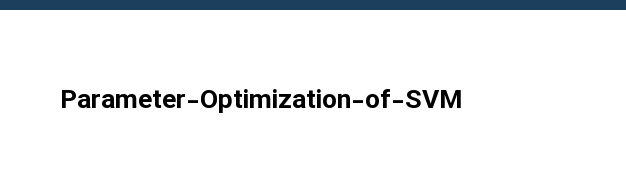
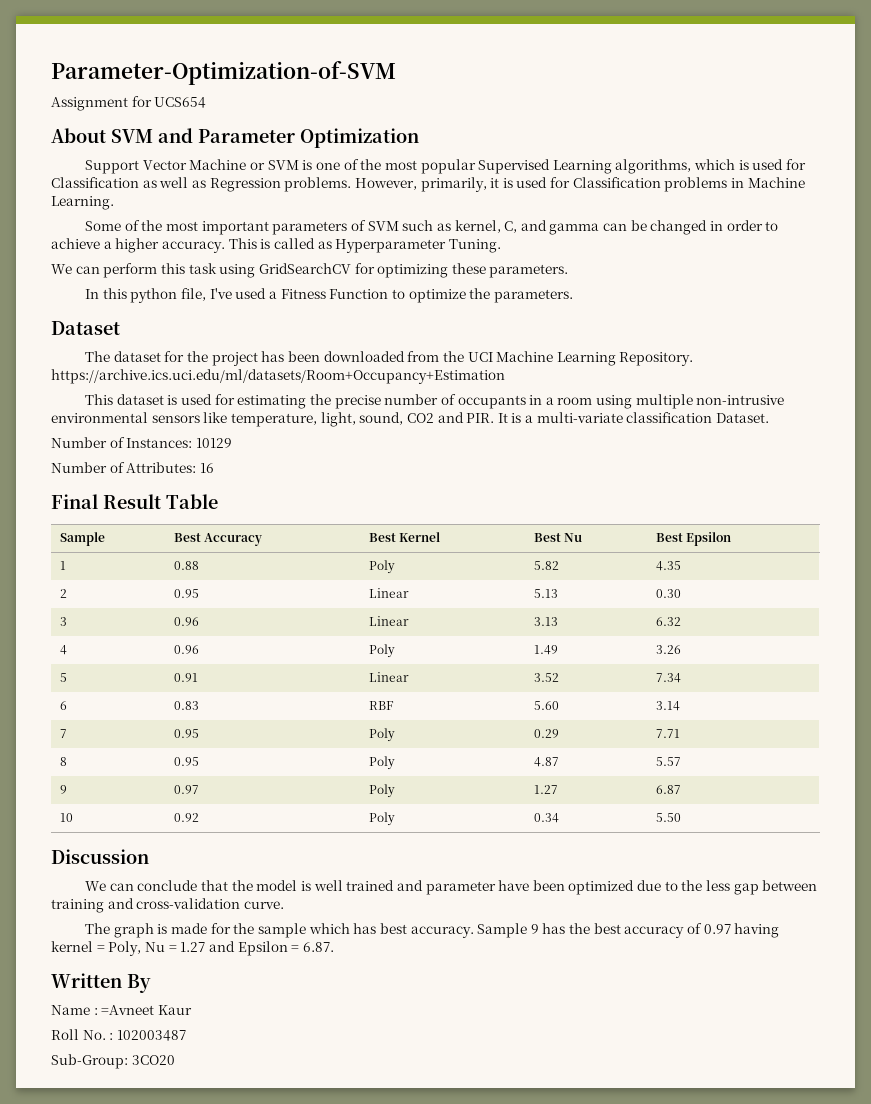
(462, 101) none -> [51,96,207,111] [51,128,419,148] [85,159,807,174] [51,177,805,192] [51,196,114,210] [85,220,779,235] [51,238,501,253] [51,263,569,278] [85,288,573,303] [51,321,120,335] [85,351,694,366] [51,369,505,384] [85,394,785,409] [51,412,770,427] [51,437,232,448] [51,462,214,473] [51,494,218,509] [59,532,105,546] [173,533,262,546] [368,532,440,542] [533,533,582,542] [655,532,731,546] [59,561,66,570] [173,561,199,570] [368,560,395,574] [533,561,559,570] [655,561,681,571] [59,589,67,598] [173,589,199,598] [368,588,409,598] [533,589,558,598] [655,589,681,598] [59,617,67,626] [173,617,199,626] [368,616,409,626] [533,617,558,626] [655,617,681,626] [59,645,67,655] [173,645,199,654] [368,644,395,658] [533,645,558,655] [655,645,681,654] [59,673,67,682] [173,673,198,682] [368,672,409,682] [533,673,559,682] [655,673,681,683] [59,701,67,710] [173,701,199,710] [368,701,394,710] [533,701,559,710] [655,701,680,711] [59,729,67,738] [173,729,199,738] [368,728,395,742] [533,729,559,738] [655,729,680,738] [59,757,67,766] [173,757,199,766] [368,756,395,770] [533,757,559,767] [655,757,681,766] [59,785,67,794] [173,785,199,794] [368,784,395,798] [533,785,558,794] [655,785,681,794] [59,813,73,822] [173,813,199,822] [368,812,395,826] [533,813,559,823] [655,813,681,822] [51,849,149,864] [85,880,818,895] [51,898,284,913] [85,923,780,938] [51,941,334,956] [51,973,151,993] [51,1005,192,1015] [51,1029,186,1041] [51,1054,175,1069] // Assignment for UCS654 // About SVM and Parameter Optimization // Support Vector Machine or SVM is one of the most popular Supervised Learning algorithms, which is used for Classification as well as Regression problems. However, primarily, it is used for Classification problems in Machine Learning. // Some of the most important parameters of SVM such as kernel, C, and gamma can be changed in order to achieve a higher accuracy. This is called as Hyperparameter Tuning. // We can perform this task using GridSearchCV for optimizing these parameters. // In this python file, I've used a Fitness Function to optimize the parameters. // Dataset // The dataset for the project has been downloaded from the UCI Machine Learning Repository. https://archive.ics.uci.edu/ml/datasets/Room+Occupancy+Estimation // This dataset is used for estimating the precise number of occupants in a room using multiple non-intrusive environmental sensors like temperature, light, sound, CO2 and PIR. It is a multi-variate classification Dataset. // Number of Instances: 10129 // Number of Attributes: 16 // Final Result Table // Sample | Best Accuracy | Best Kernel | Best Nu | Best Epsilon // 1 | 0.88 | Poly | 5.82 | 4.35 // 2 | 0.95 | Linear | 5.13 | 0.30 // 3 | 0.96 | Linear | 3.13 | 6.32 // 4 | 0.96 | Poly | 1.49 | 3.26 // 5 | 0.91 | Linear | 3.52 | 7.34 // 6 | 0.83 | RBF | 5.60 | 3.14 // 7 | 0.95 | Poly | 0.29 | 7.71 // 8 | 0.95 | Poly | 4.87 | 5.57 // 9 | 0.97 | Poly | 1.27 | 6.87 // 10 | 0.92 | Poly | 0.34 | 5.50 // Discussion // We can conclude that the model is well trained and parameter have been optimized due to the less gap between training and cross-validation curve. // The graph is made for the sample which has best accuracy. Sample 9 has the best accuracy of 0.97 having kernel = Poly, Nu = 1.27 and Epsilon = 6.87. // Written By // Name : =Avneet Kaur // Roll No. : 102003487 // Sub-Group: 3CO20

